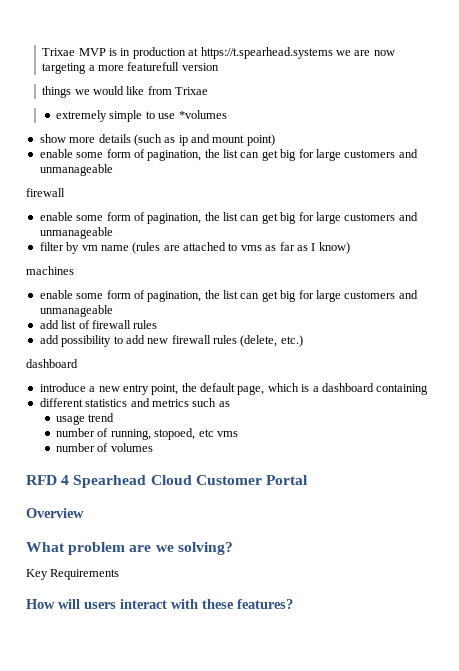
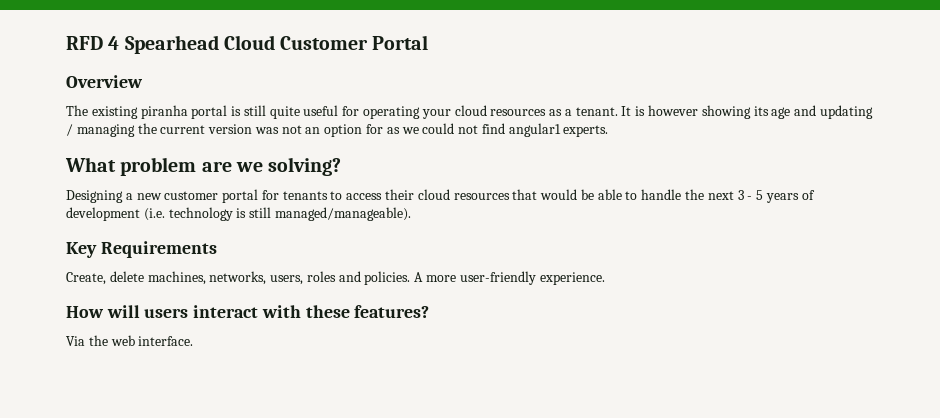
[42,47,395,59] [42,62,219,74] [42,86,209,98] [56,110,227,122] [39,134,275,146] [39,149,418,161] [39,164,113,176] [26,188,65,197] [39,212,418,224] [39,227,113,239] [39,242,350,254] [26,266,74,275] [39,290,418,302] [39,305,113,317] [39,320,158,329] [39,335,303,347] [26,359,78,368] [39,383,429,395] [39,398,230,407] [56,413,115,425] [56,428,238,440] [56,443,153,452] Trixae MVP is in production at https://t.spearhead.systems we are now targeting a more featurefull version // things we would like from Trixae // extremely simple to use *volumes // show more details (such as ip and mount point) // enable some form of pagination, the list can get big for large customers and unmanageable // firewall // enable some form of pagination, the list can get big for large customers and unmanageable // filter by vm name (rules are attached to vms as far as I know) // machines // enable some form of pagination, the list can get big for large customers and unmanageable // add list of firewall rules // add possibility to add new firewall rules (delete, etc.) // dashboard // introduce a new entry point, the default page, which is a dashboard containing // different statistics and metrics such as // usage trend // number of running, stopoed, etc vms // number of volumes // -> (66, 43) none
(84, 513) none -> [66,105,873,119] [66,123,609,137] // The existing piranha portal is still quite useful for operating your cloud resources as a tenant. It is however showing its age and updating / managing the current version was not an option for as we could not find angular1 experts.
[26,569,120,580] Key Requirements -> [66,189,815,203] [66,207,411,221] [66,241,217,258] [66,271,605,285] Designing a new customer portal for tenants to access their cloud resources that would be able to handle the next 3 - 5 years of development (i.e. technology is still managed/manageable). // Key Requirements // Create, delete machines, networks, users, roles and policies. A more user-friendly experience.
(293, 604) none -> [66,335,194,346] // Via the web interface.

